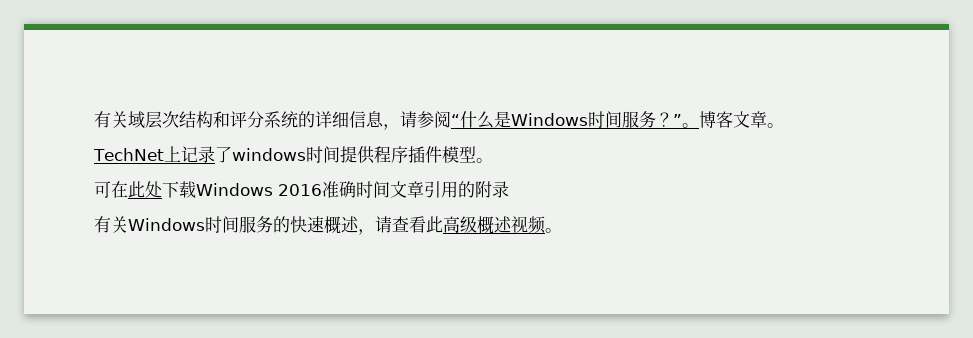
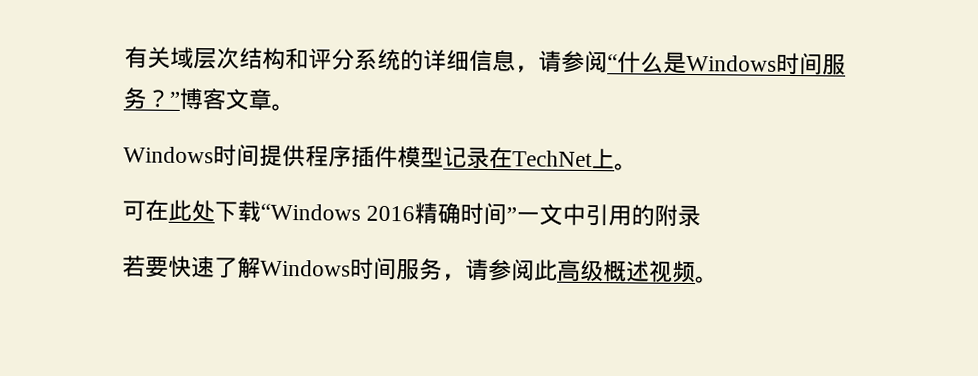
[682,123,700,128] 。 -> (180, 99) none
[93,146,307,163] TechNet上记录了windows -> [123,146,214,164] Windows
(477, 154) none -> [443,146,615,170] 记录在TechNet上
[196,181,510,198] [94,216,427,235] Windows 2016准确时间文章引用的附录 // 有关Windows时间服务的快速概述，请查看 -> [260,202,702,228] [122,255,535,282] “Windows 2016精确时间”一文中引用的附录 // 若要快速了解Windows时间服务，请参阅

